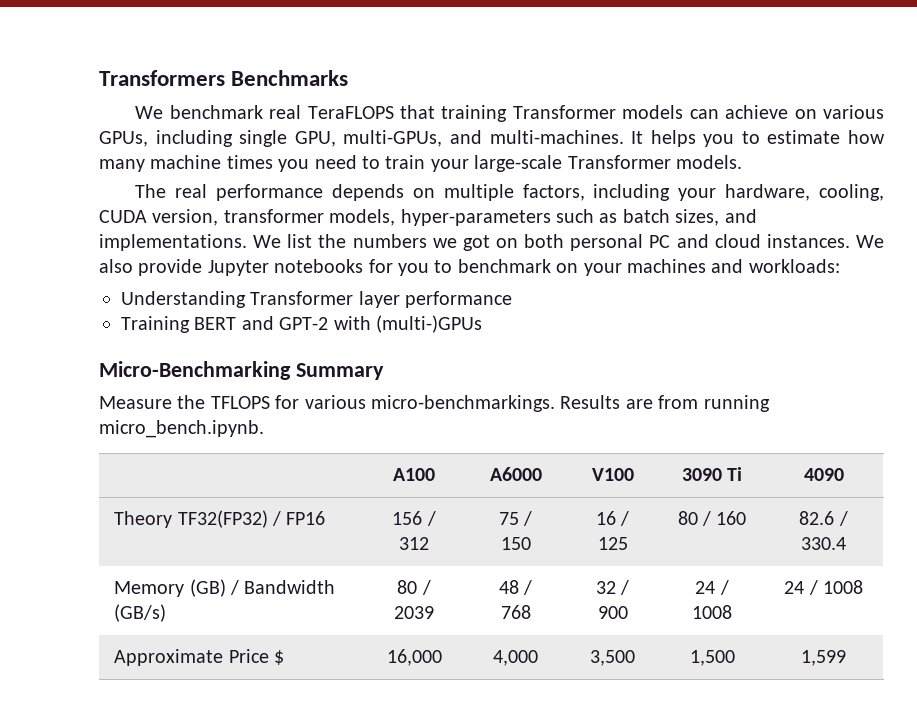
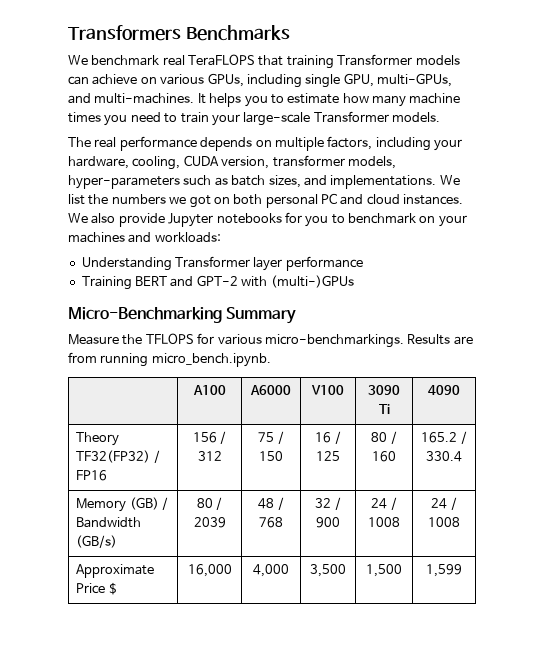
[799,511,835,525] 82.6 -> [421,432,458,443] 165.2

